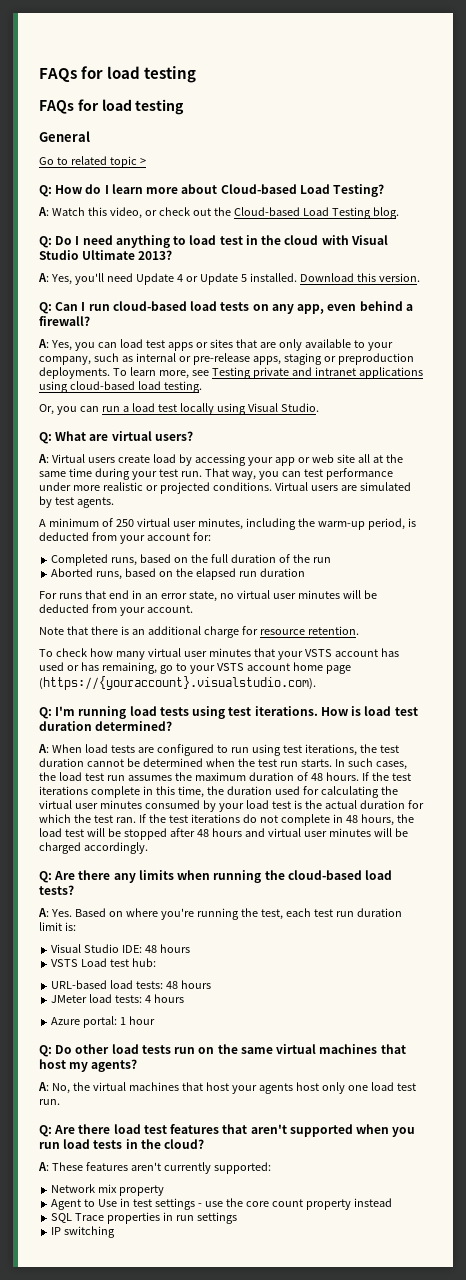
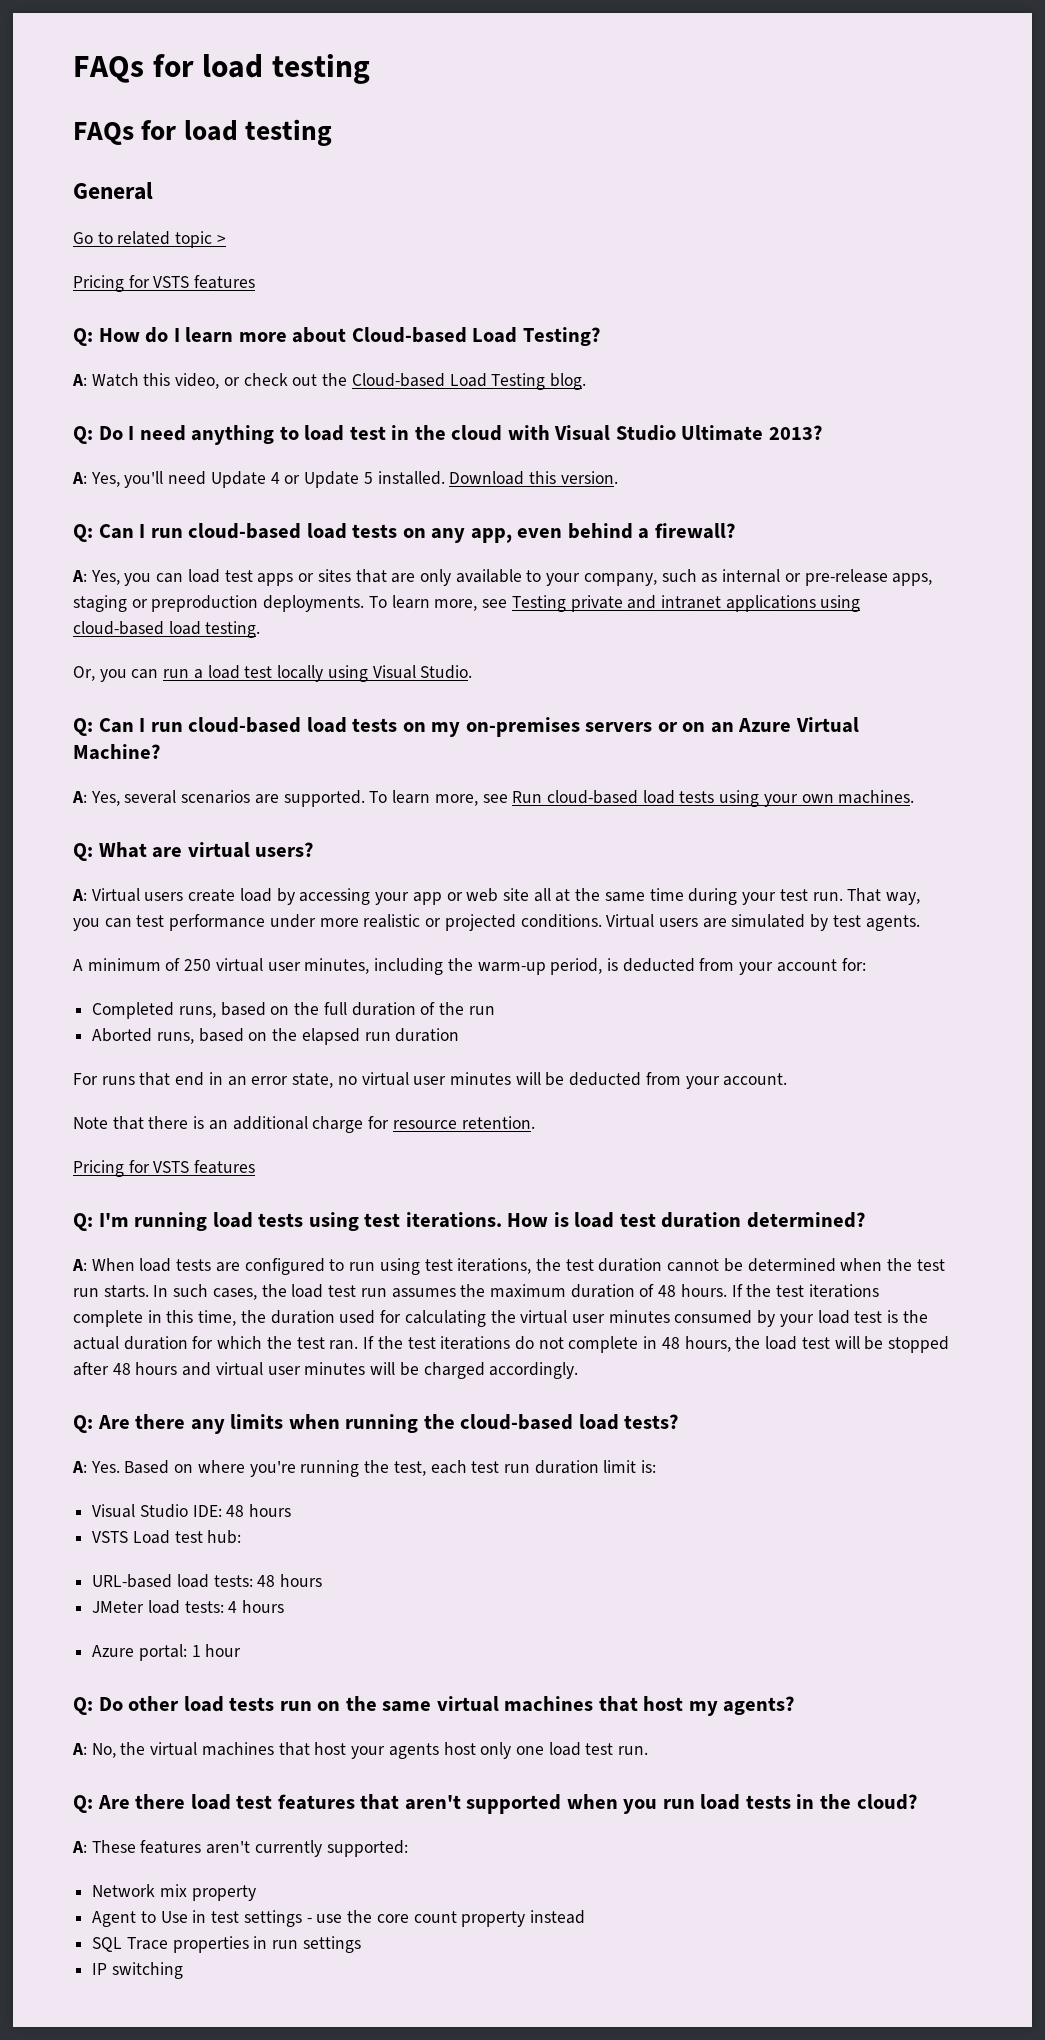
(146, 161) none -> [73,275,256,292] // Pricing for VSTS features
(319, 407) none -> [73,717,860,737] [73,744,160,760] [72,790,915,807] // Q: Can I run cloud-based load tests on my on-premises servers or on an Azure Virtual Machine? // A: Yes, several scenarios are supported. To learn more, see Run cloud-based load tests using your own machines.
[39,648,399,660] [39,662,351,674] [39,676,316,690] To check how many virtual user minutes that your VSTS account has used or has remaining, go to your VSTS account home page (https://{youraccount}.visualstudio.com). -> [73,1160,256,1177] Pricing for VSTS features

